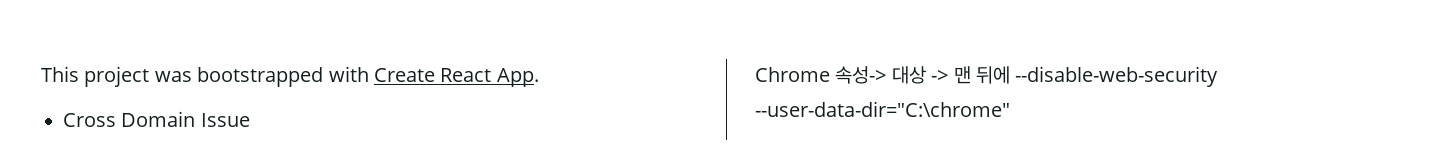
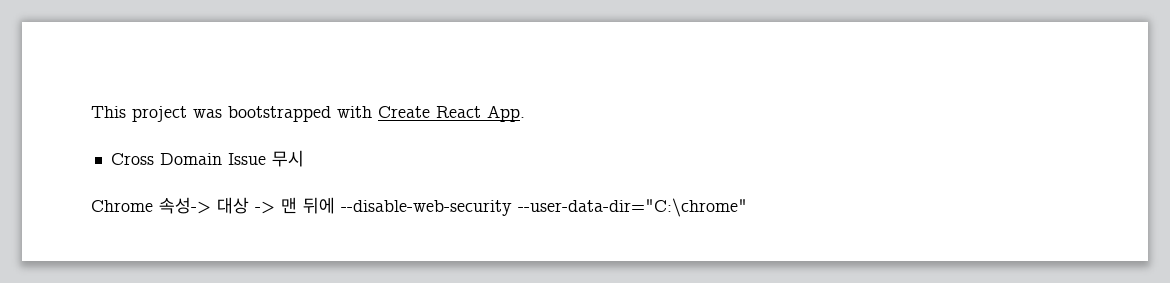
(250, 120) none -> [271,150,304,167] 무시

